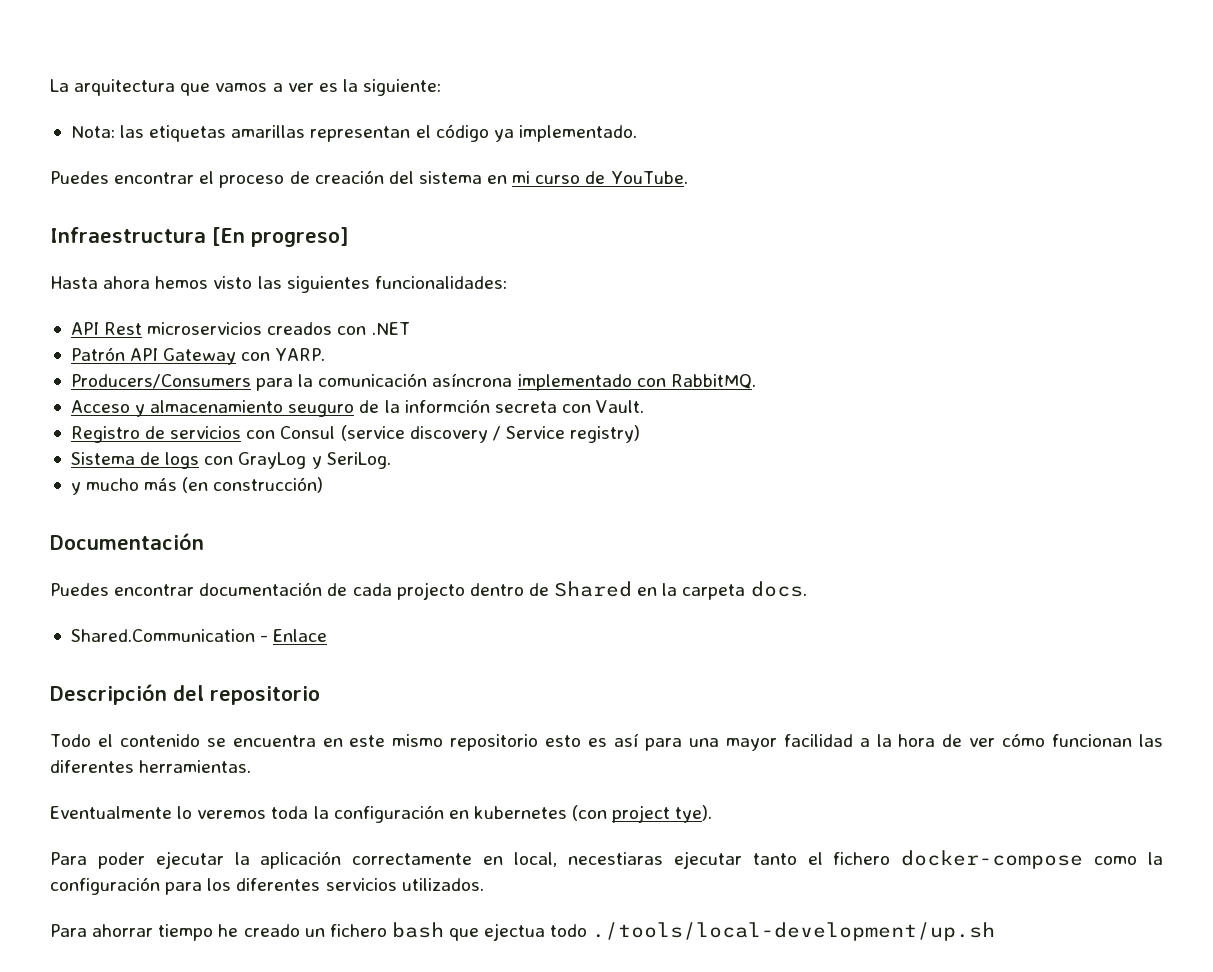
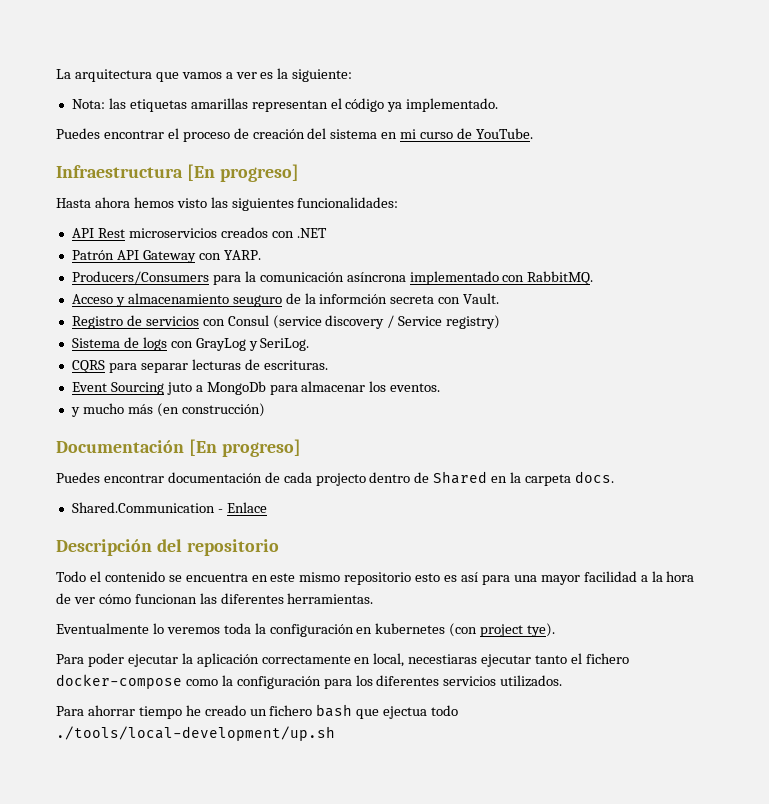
(391, 460) none -> [71,359,328,373] [71,381,441,395] // CQRS para separar lecturas de escrituras. // Event Sourcing juto a MongoDb para almacenar los eventos.
(204, 541) none -> [188,439,301,457] [En progreso]

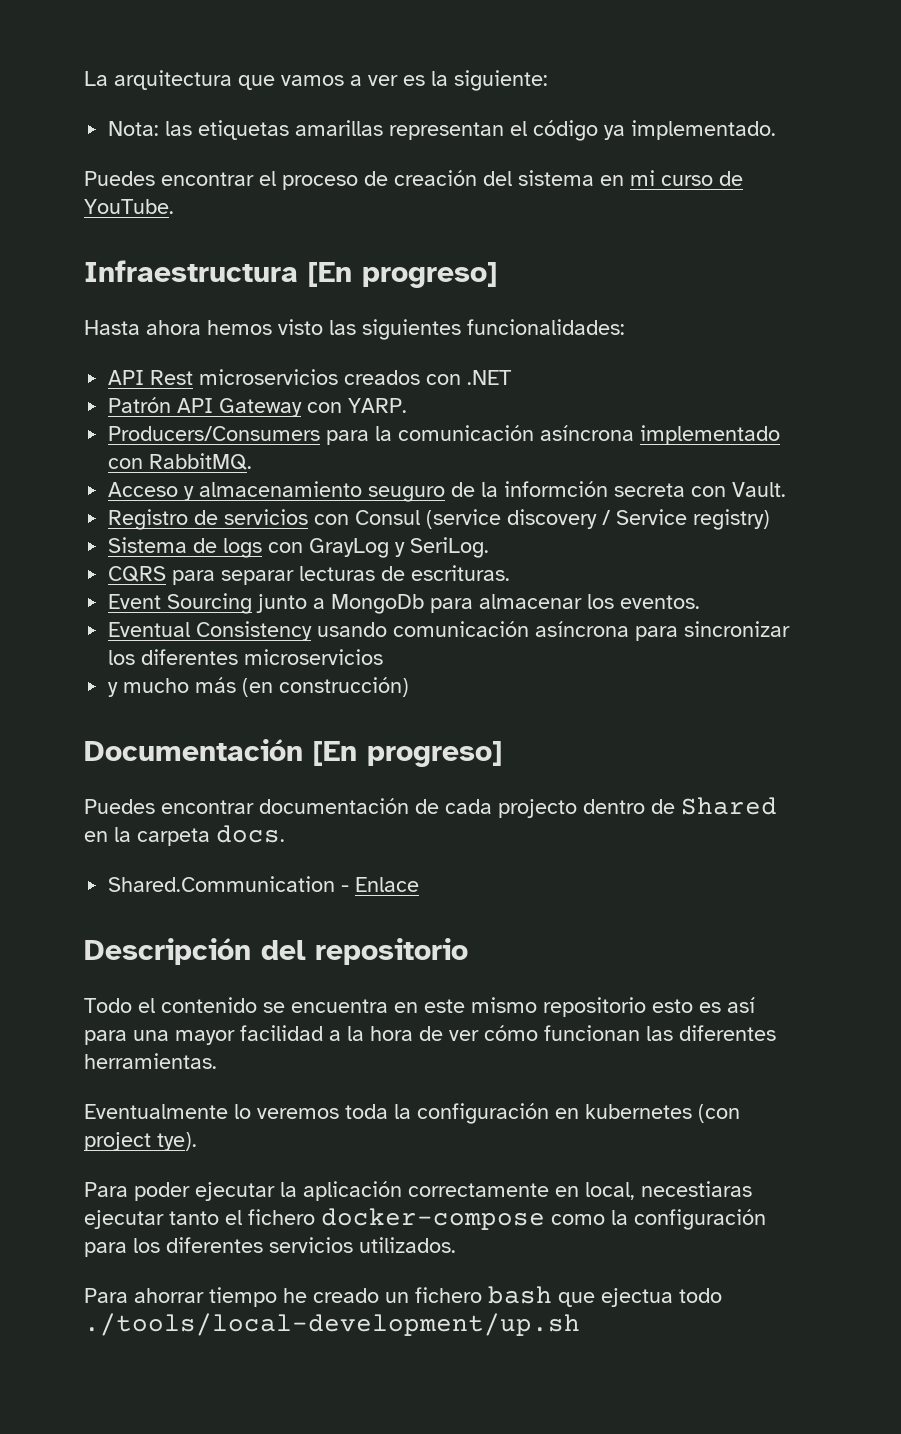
[166,382,192,395] juto -> [256,594,308,613] junto
(441, 387) none -> [108,621,791,641] [108,649,384,665] // Eventual Consistency usando comunicación asíncrona para sincronizar los diferentes microservicios

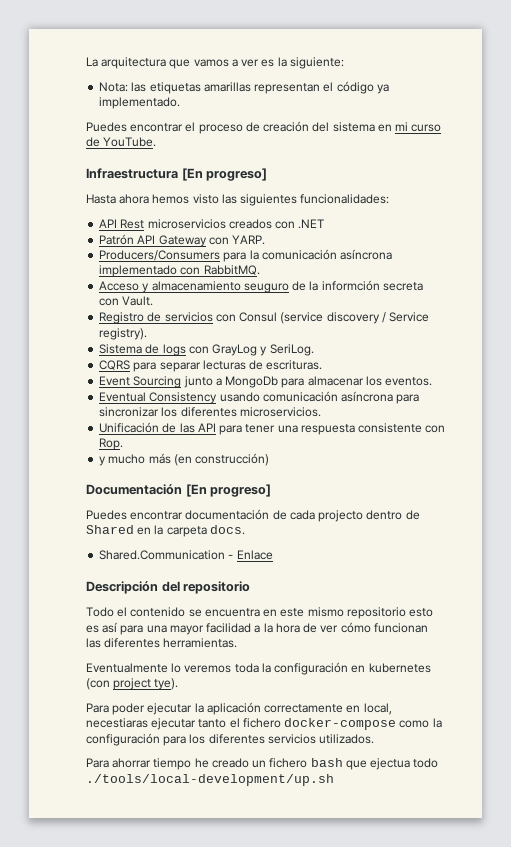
[693,509,771,530] registry) -> [99,328,148,340] registry).
[244,649,384,665] microservicios -> [239,407,321,417] [99,422,446,435] [99,438,124,450] microservicios. // Unificación de las API para tener una respuesta consistente con Rop.

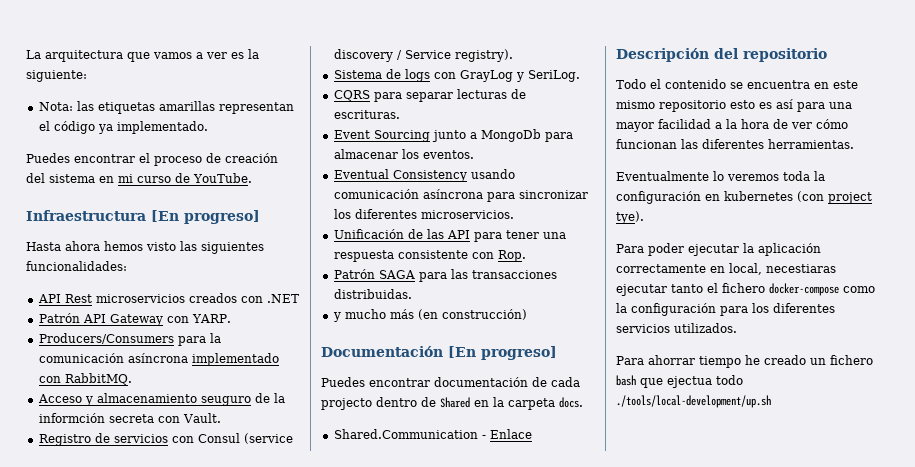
(124, 444) none -> [333,269,557,282] [333,289,412,299] // Patrón SAGA para las transacciones distribuidas.

